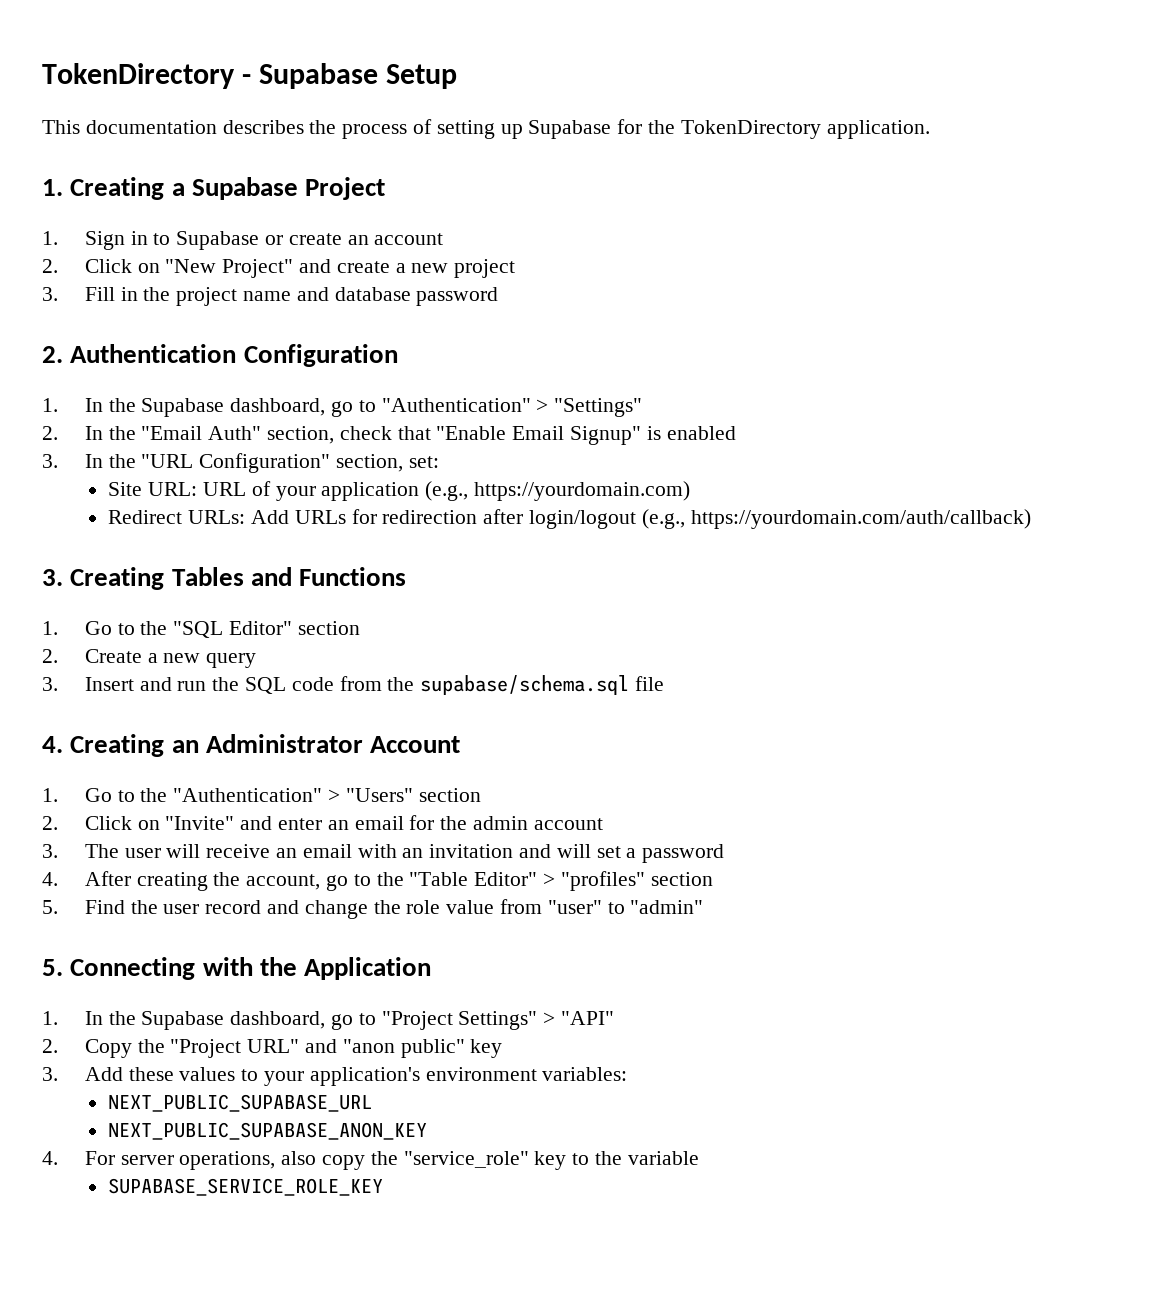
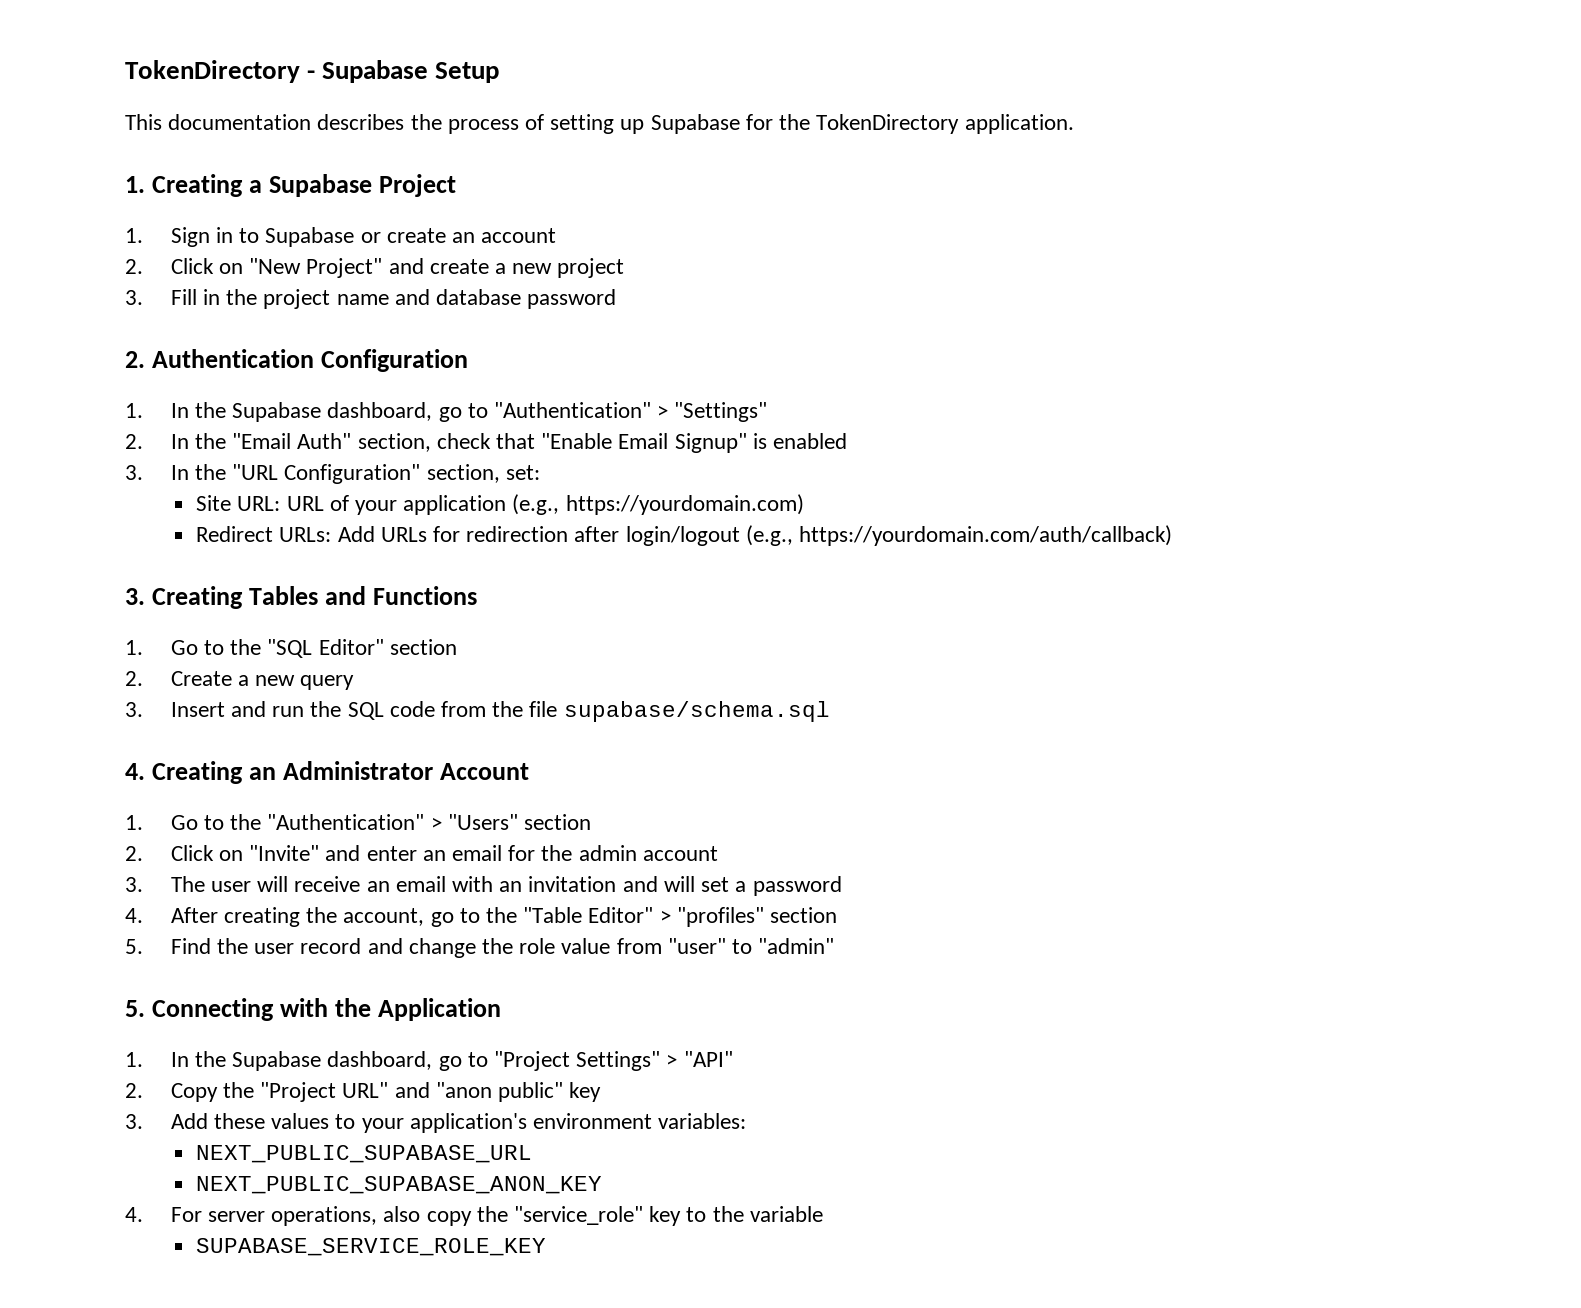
(415, 684) none -> [529,701,558,717] file
[634,676,664,691] file -> (830, 711) none

